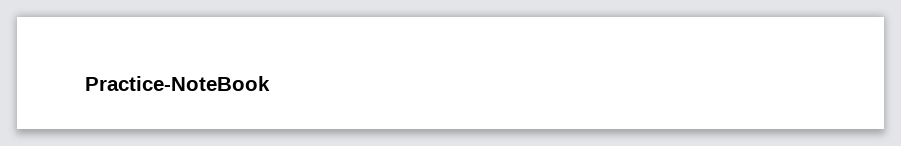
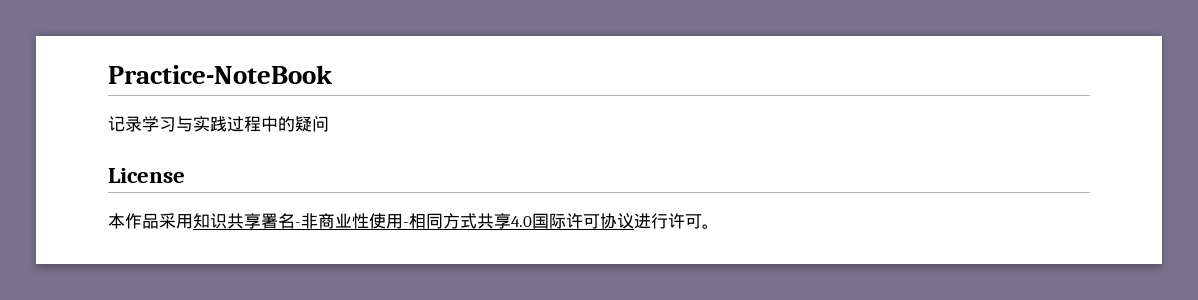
(270, 83) none -> [108,116,329,132] [108,168,185,183] [108,213,719,229] // 记录学习与实践过程中的疑问 // License // 本作品采用知识共享署名-非商业性使用-相同方式共享4.0国际许可协议进行许可。

